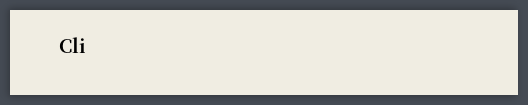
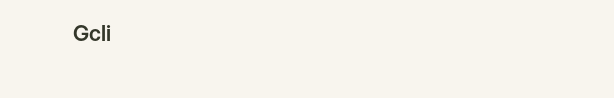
[59,37,86,53] Cli -> [73,25,111,41] Gcli

